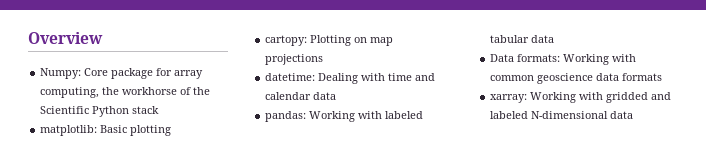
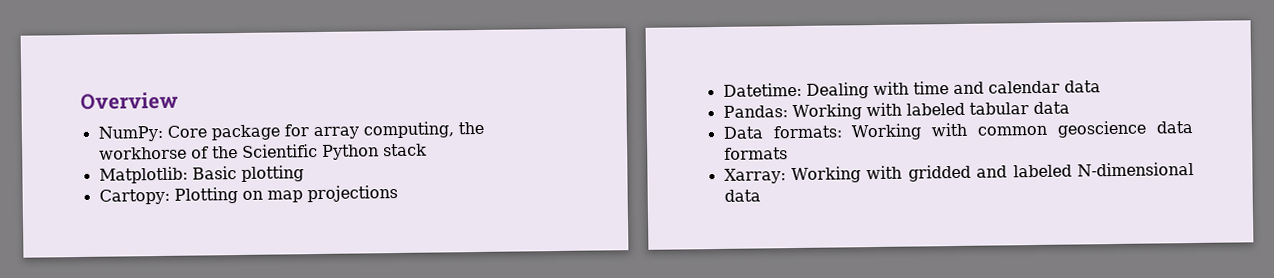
[40,68,82,79] Numpy: -> [97,125,163,142] NumPy:
[40,125,98,136] matplotlib: -> [98,166,188,184] Matplotlib:
[265,35,308,46] cartopy: -> [98,188,170,205] Cartopy:
[265,73,316,81] datetime: -> [722,82,802,97] Datetime:
[265,111,307,122] pandas: -> [722,105,788,118] Pandas:
[490,94,528,103] xarray: -> [723,168,786,184] Xarray:

